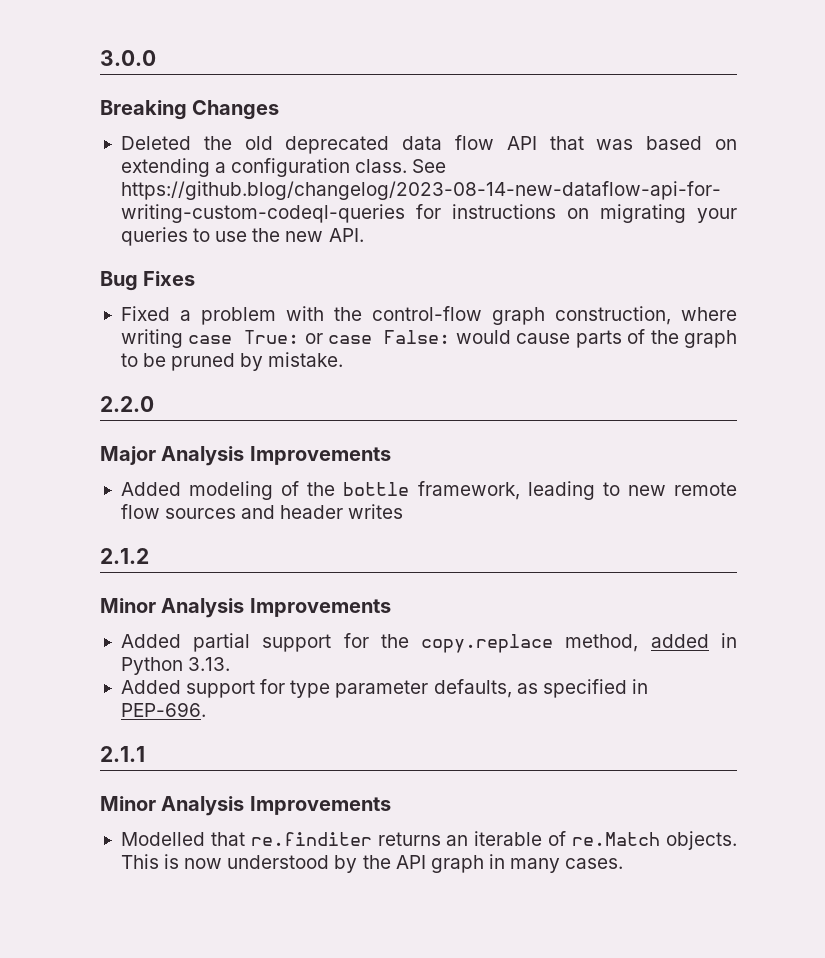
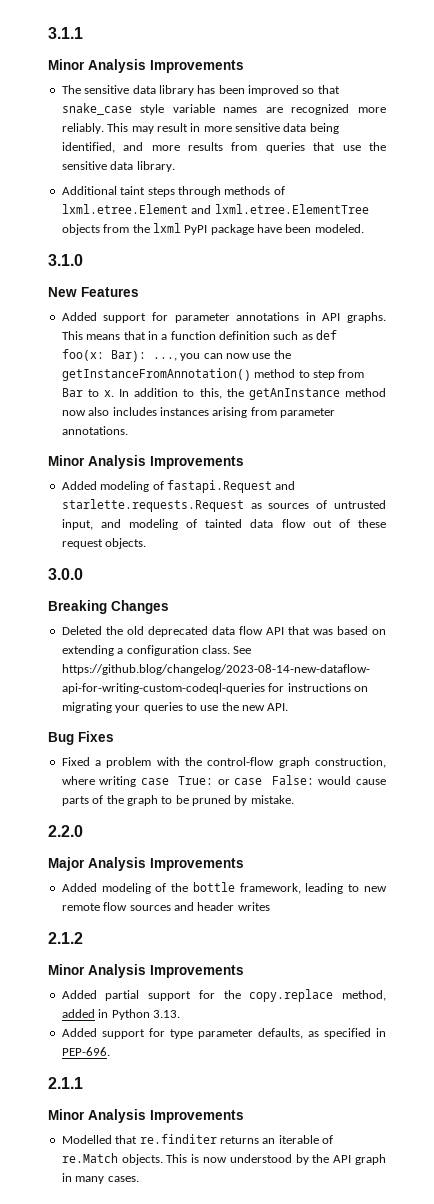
(100, 58) none -> [48,27,83,39] [48,59,244,73] [61,85,340,96] [61,103,386,115] [61,123,339,134] [61,142,386,153] [61,161,175,172] [61,186,285,197] [61,204,369,214] [61,223,364,235] [48,254,83,266] [48,287,139,297] [61,312,386,323] [61,330,338,340] [61,349,291,362] [61,368,365,381] [61,388,386,400] [61,407,335,418] [61,426,128,435] [48,455,244,469] [61,480,296,493] [61,499,386,512] [61,519,387,530] [61,538,147,549] 3.1.1 // Minor Analysis Improvements // The sensitive data library has been improved so that snake_case style variable names are recognized more reliably. This may result in more sensitive data being identified, and more results from queries that use the sensitive data library. // Additional taint steps through methods of lxml.etree.Element and lxml.etree.ElementTree objects from the lxml PyPI package have been modeled. // 3.1.0 // New Features // Added support for parameter annotations in API graphs. This means that in a function definition such as def foo(x: Bar): ..., you can now use the getInstanceFromAnnotation() method to step from Bar to x. In addition to this, the getAnInstance method now also includes instances arising from parameter annotations. // Minor Analysis Improvements // Added modeling of fastapi.Request and starlette.requests.Request as sources of untrusted input, and modeling of tainted data flow out of these request objects. //

